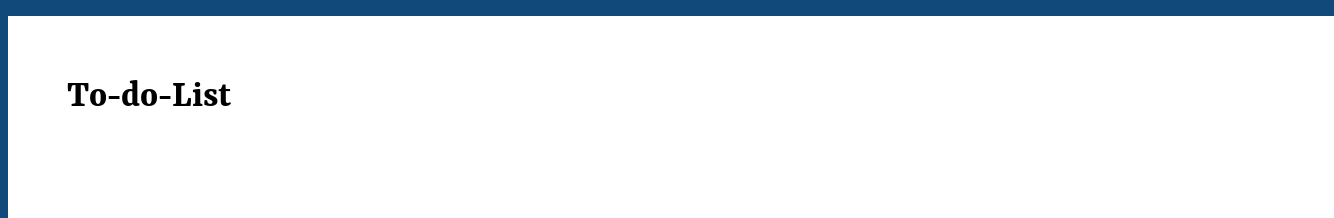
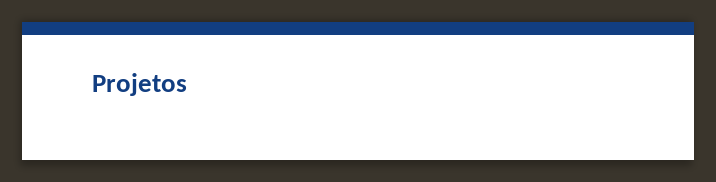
[67,80,231,106] To-do-List -> [92,73,187,96] Projetos

